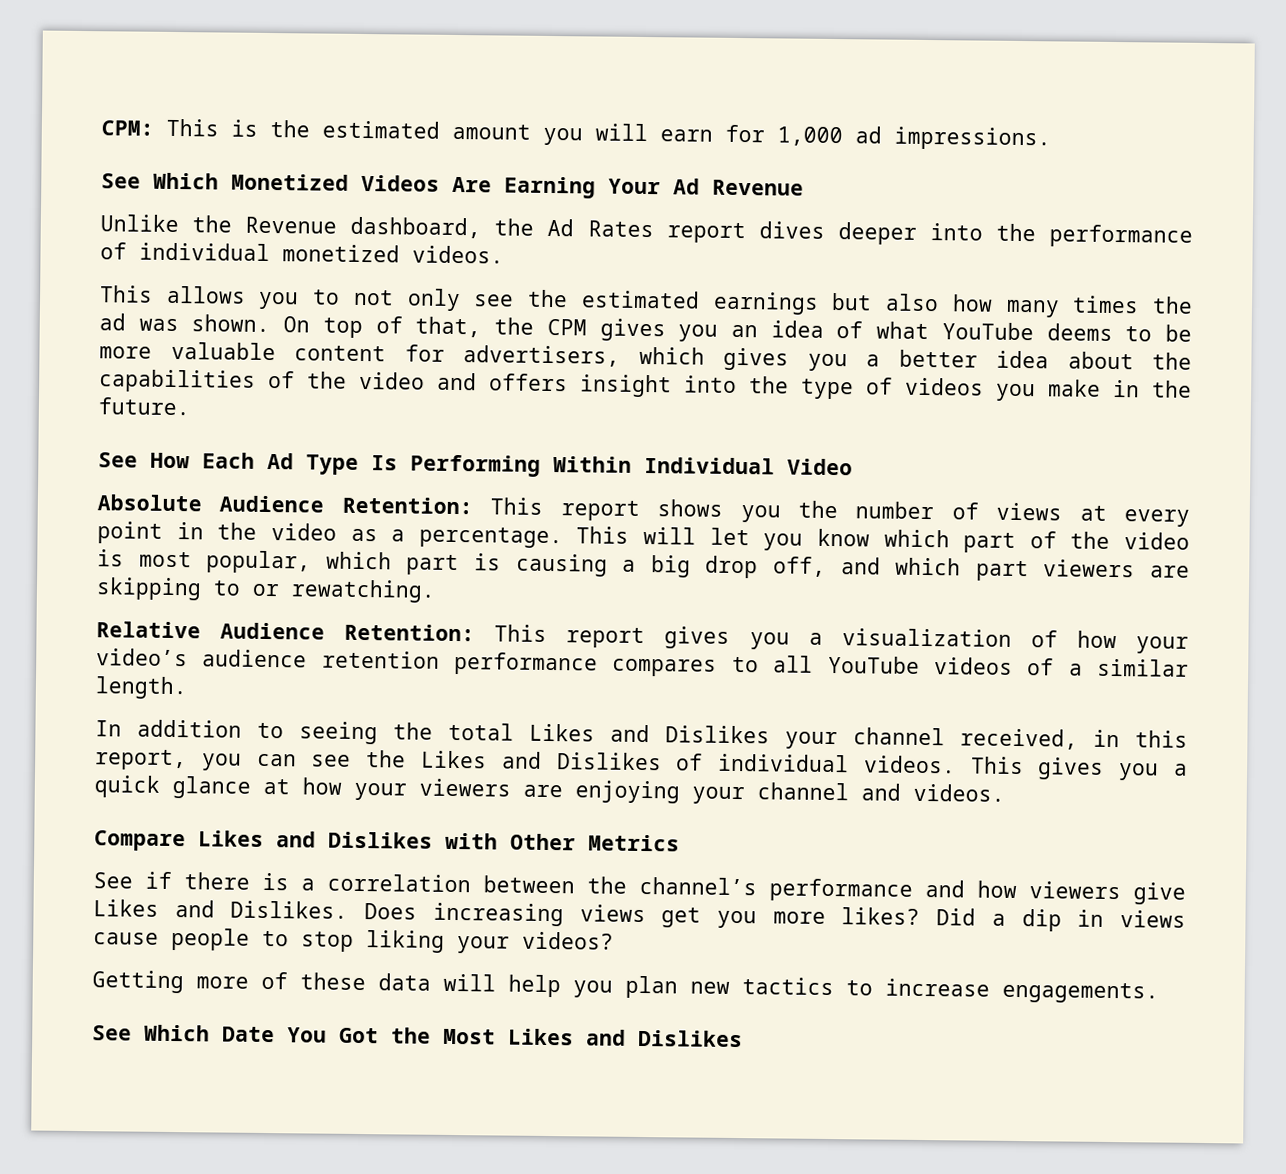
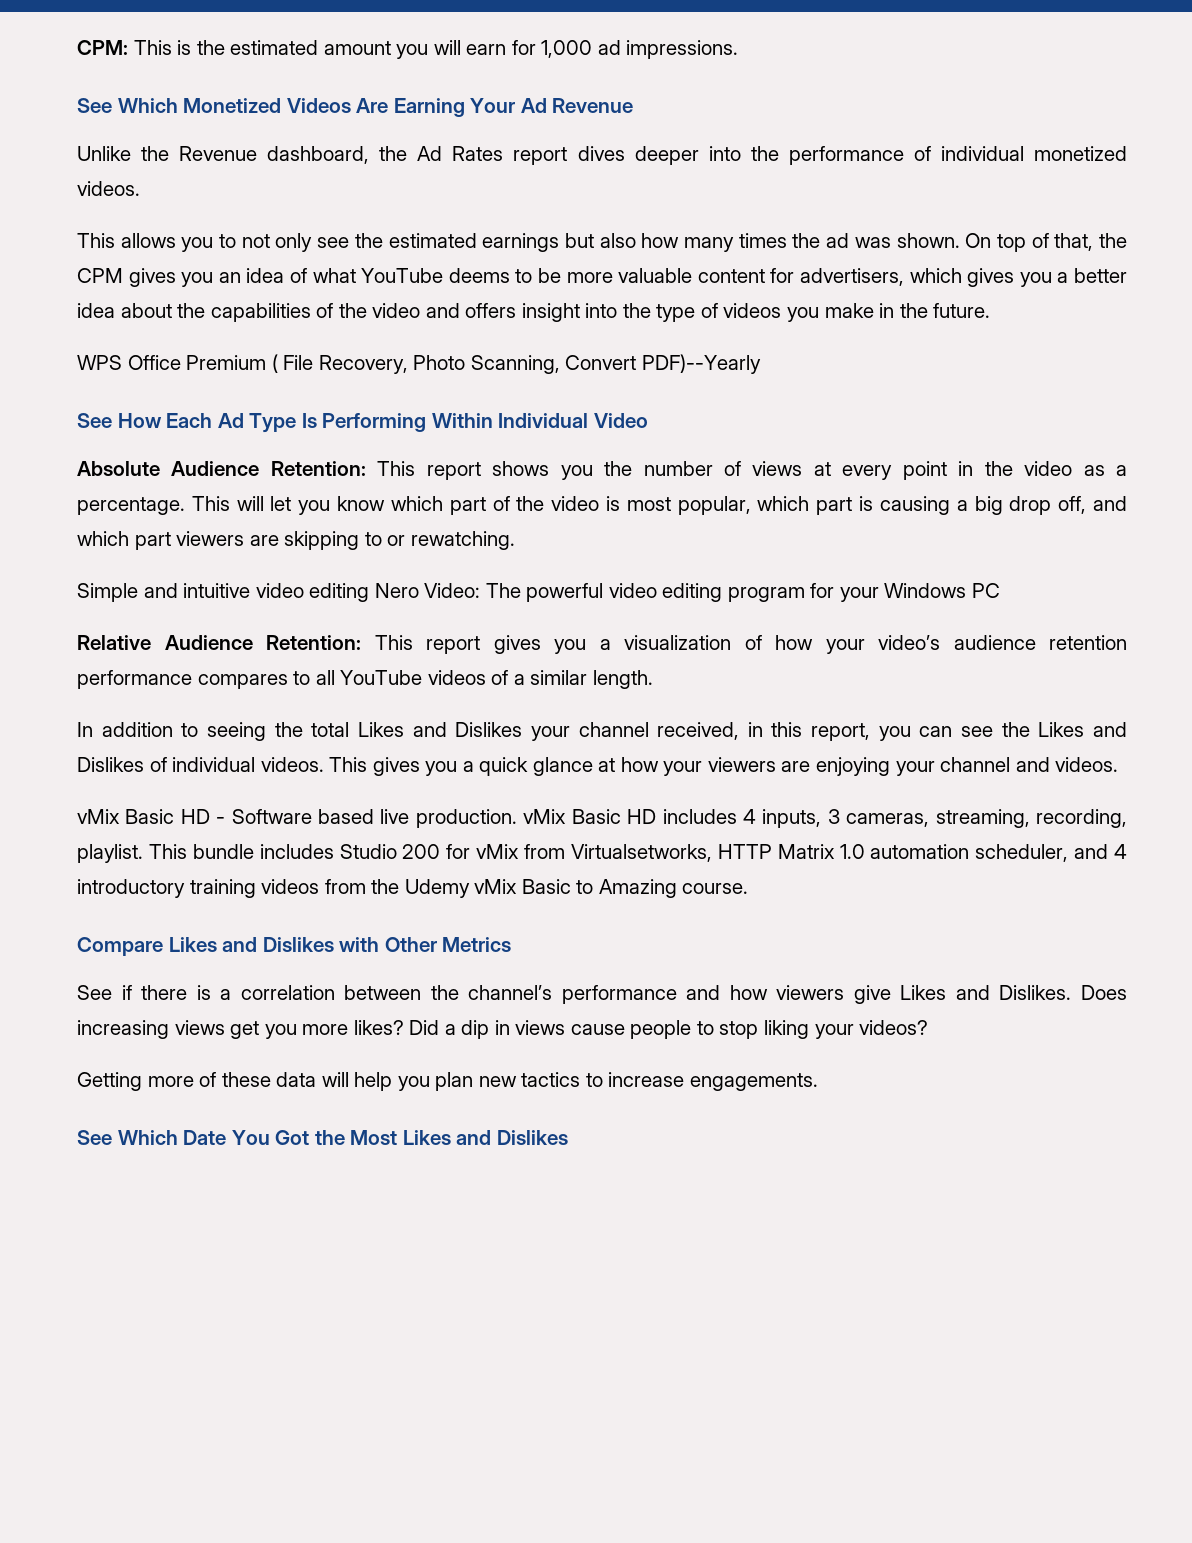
(190, 406) none -> [77,354,761,374] // WPS Office Premium ( File Recovery, Photo Scanning, Convert PDF)--Yearly
(436, 591) none -> [77,583,1001,602] // Simple and intuitive video editing Nero Video: The powerful video editing program for your Windows PC
(1005, 792) none -> [77,809,1127,828] [77,844,1127,863] [77,879,749,898] // vMix Basic HD - Software based live production. vMix Basic HD includes 4 inputs, 3 cameras, streaming, recording, playlist. This bundle includes Studio 200 for vMix from Virtualsetworks, HTTP Matrix 1.0 automation scheduler, and 4 introductory training videos from the Udemy vMix Basic to Amazing course.

